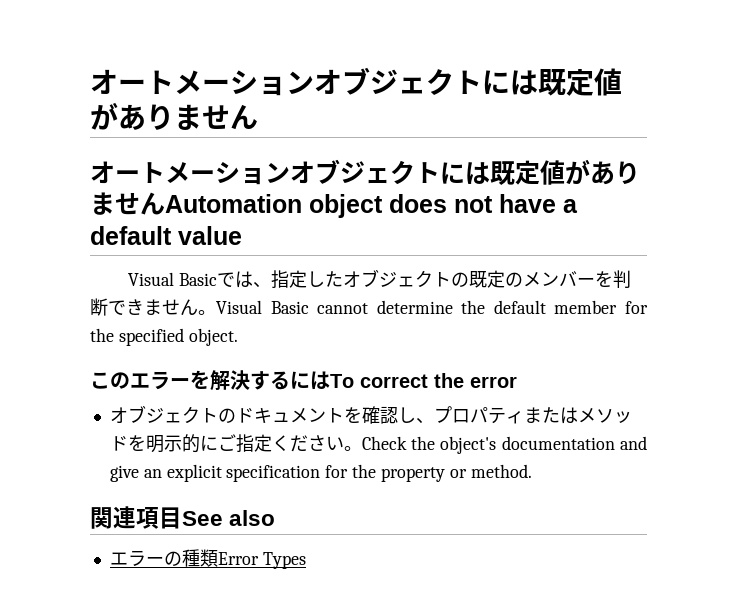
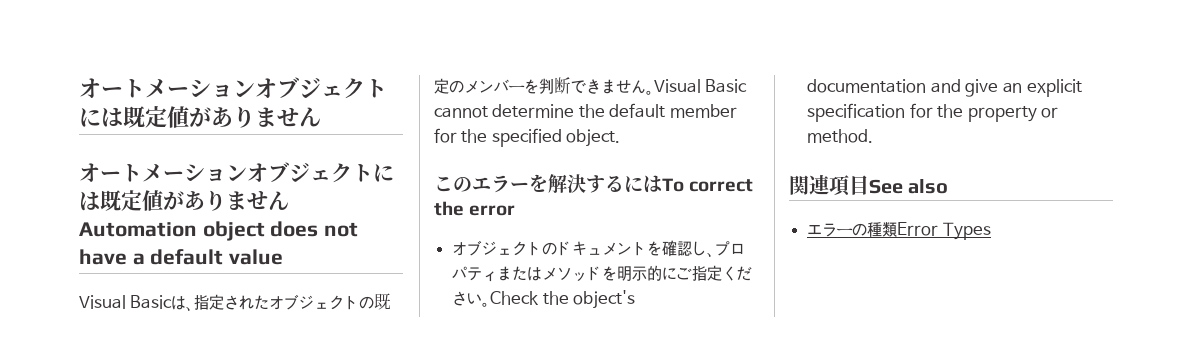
[216,272,235,287] で -> (173, 302) none
[306,271,325,287] し -> [224,295,255,310] され

